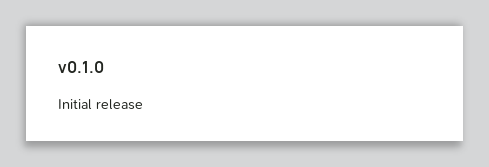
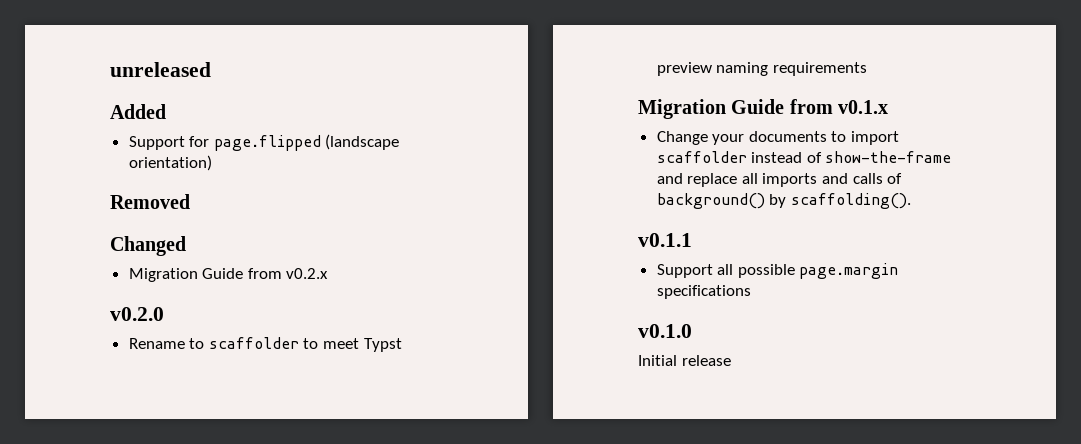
(58, 67) none -> [110,62,211,77] [110,104,166,119] [128,134,400,151] [128,155,212,171] [110,194,190,209] [110,236,186,256] [128,268,329,282] [110,307,164,321] [128,337,402,352] [656,62,867,76] [638,99,889,119] [656,131,900,145] [656,151,952,163] [656,173,903,187] [656,193,911,209] [638,233,692,247] [656,263,899,279] [656,285,751,299] unreleased // Added // Support for page.flipped (landscape orientation) // Removed // Changed // Migration Guide from v0.2.x // v0.2.0 // Rename to scaffolder to meet Typst preview naming requirements // Migration Guide from v0.1.x // Change your documents to import scaffolder instead of show-the-frame and replace all imports and calls of background() by scaffolding(). // v0.1.1 // Support all possible page.margin specifications //

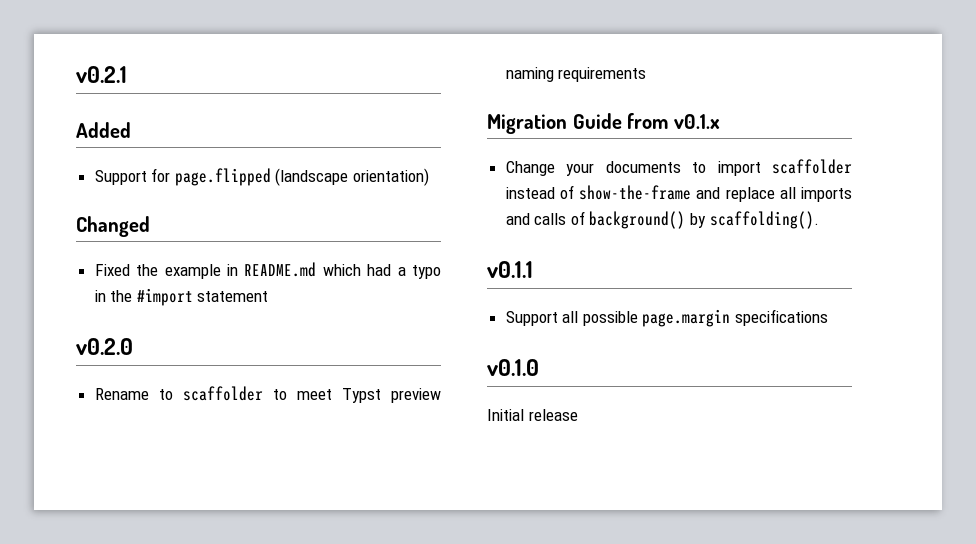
[110,62,211,77] unreleased -> [76,66,127,83] v0.2.1
[110,194,190,209] // Removed -> (430, 177) none
[128,268,329,282] Migration Guide from v0.2.x -> [94,262,441,279] [94,288,269,306] Fixed the example in README.md which had a typo in the #import statement

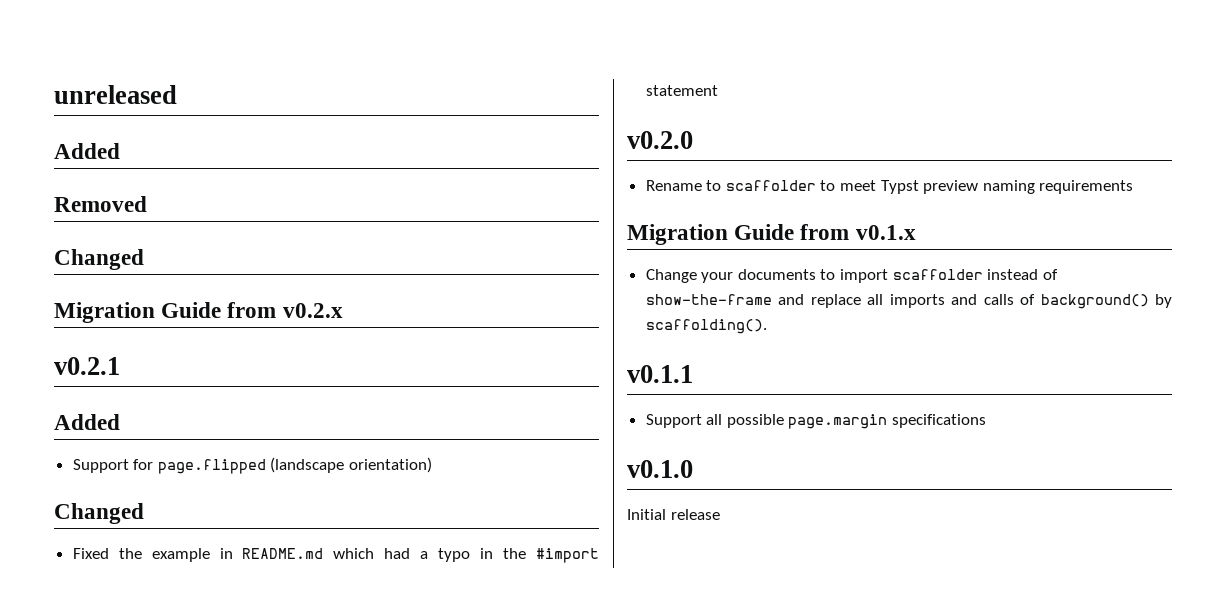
(76, 74) none -> [54,85,177,104] [54,143,120,159] [54,196,147,212] [54,249,144,270] [54,302,343,323] unreleased // Added // Removed // Changed // Migration Guide from v0.2.x //

